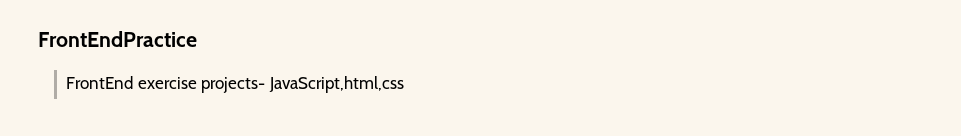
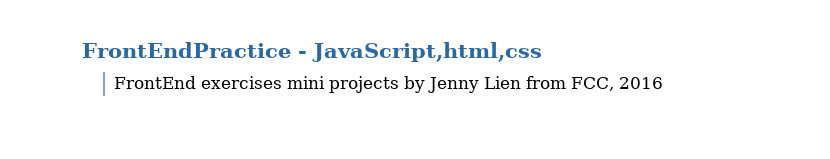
(197, 39) none -> [298,42,542,62] - JavaScript,html,css
[137,76,404,93] exercise projects- JavaScript,html,css -> [201,76,664,93] exercises mini projects by Jenny Lien from FCC, 2016

